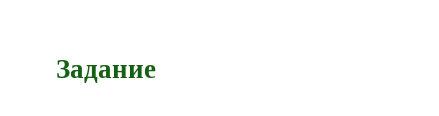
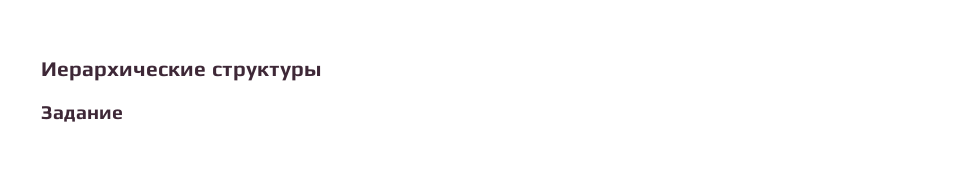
(56, 71) none -> [41,62,321,81] Иерархические структуры //

